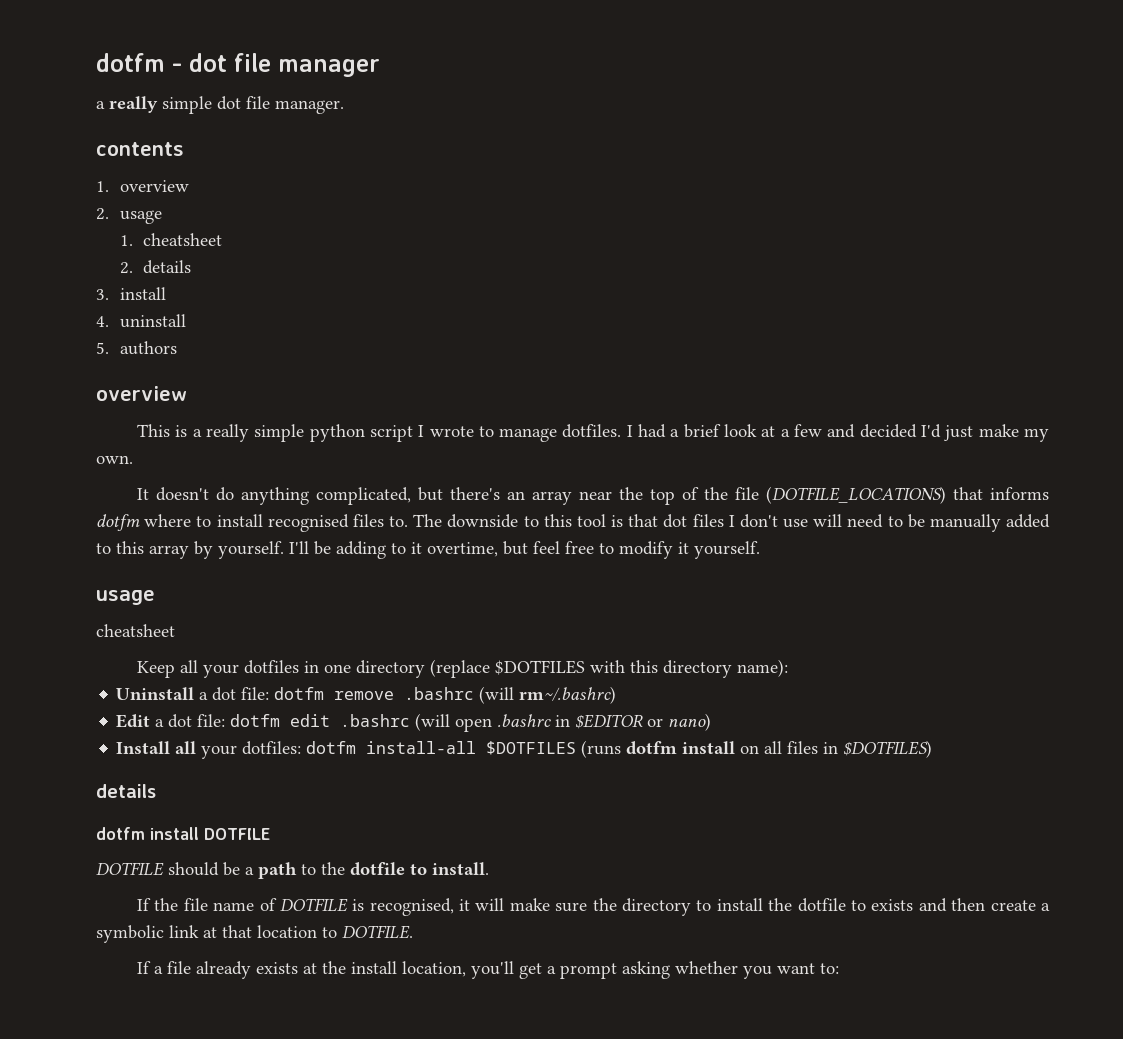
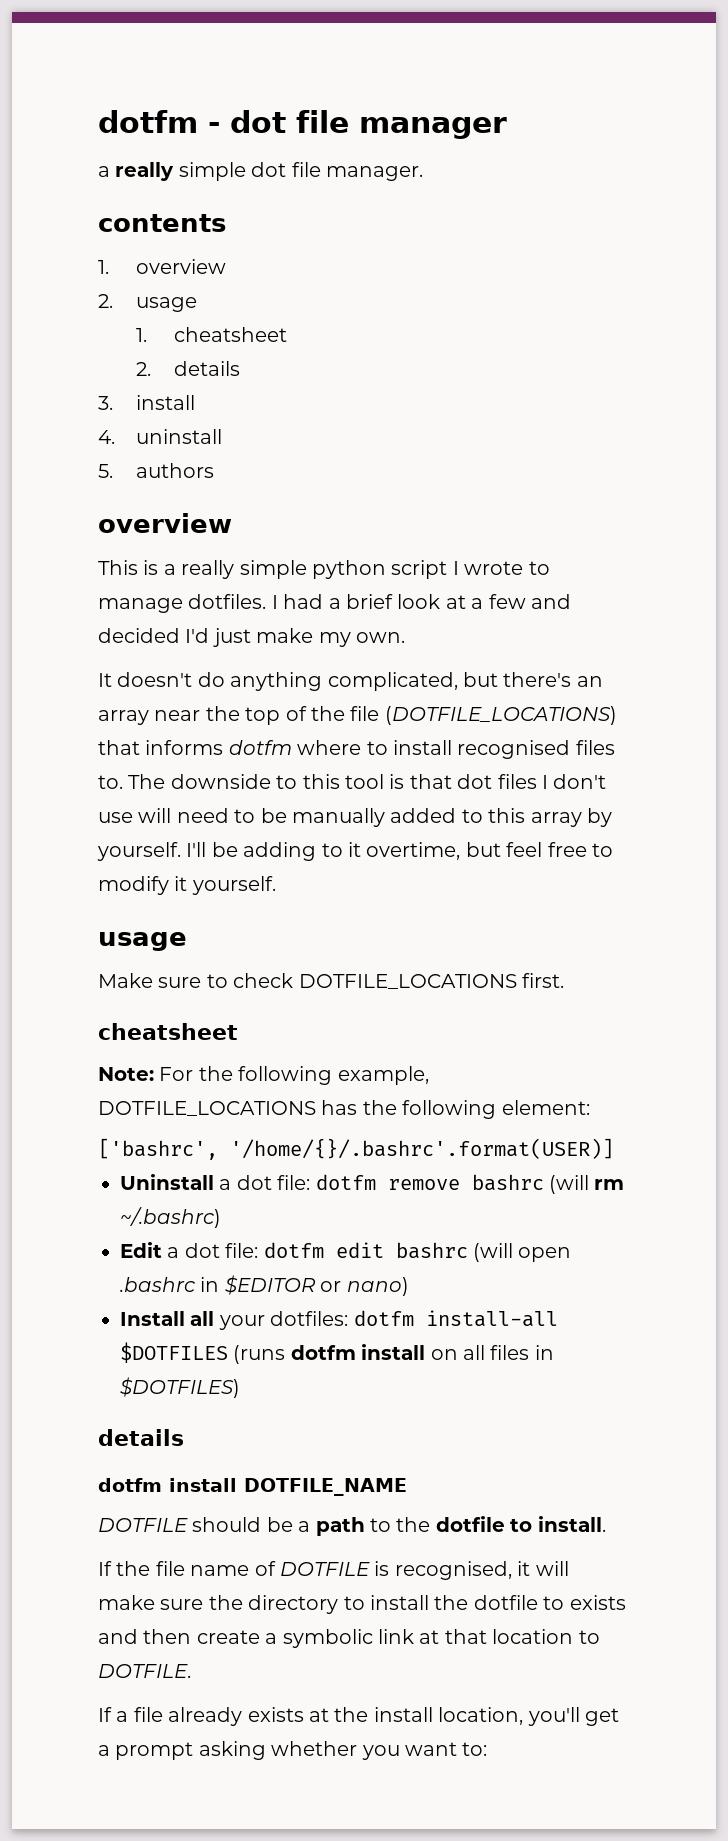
[96,624,175,637] [136,659,788,678] cheatsheet // Keep all your dotfiles in one directory (replace $DOTFILES with this directory name): -> [98,973,564,989] [98,1023,238,1040] [98,1066,429,1085] [98,1100,590,1119] [98,1138,614,1160] Make sure to check DOTFILE_LOCATIONS first. // cheatsheet // Note: For the following example, DOTFILE_LOCATIONS has the following element: // ['bashrc', '/home/{}/.bashrc'.format(USER)]
[404,686,617,704] .bashrc (will rm~/.bashrc) -> [471,1174,625,1194] [120,1207,221,1228] bashrc (will rm ~/.bashrc)
[340,714,411,727] .bashrc -> [395,1242,468,1259] bashrc
[204,828,271,840] DOTFILE -> [244,1478,407,1496] DOTFILE_NAME

